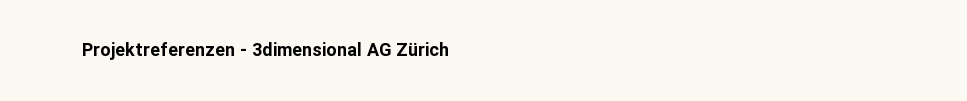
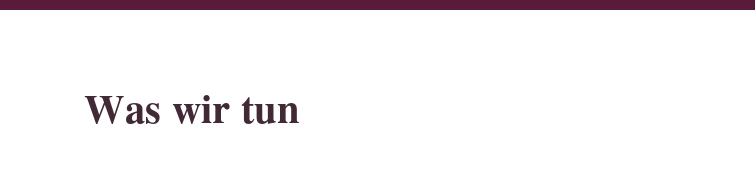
[82,42,450,60] Projektreferenzen - 3dimensional AG Zürich -> [84,95,300,124] Was wir tun

